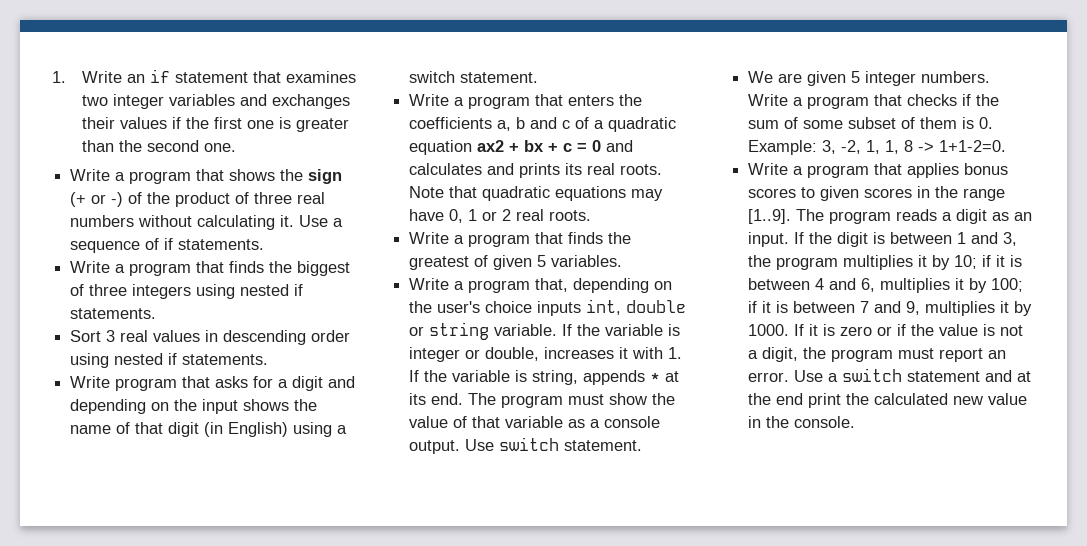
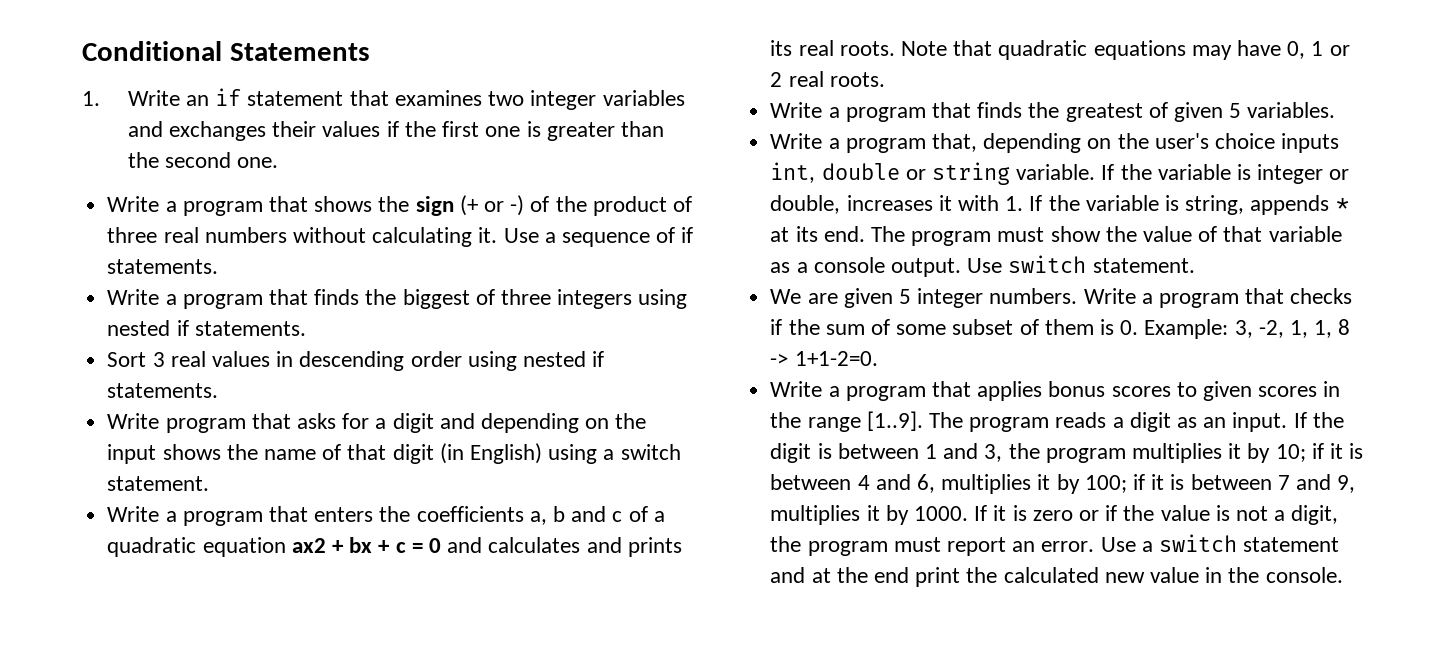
(52, 77) none -> [82,41,370,61] Conditional Statements //

